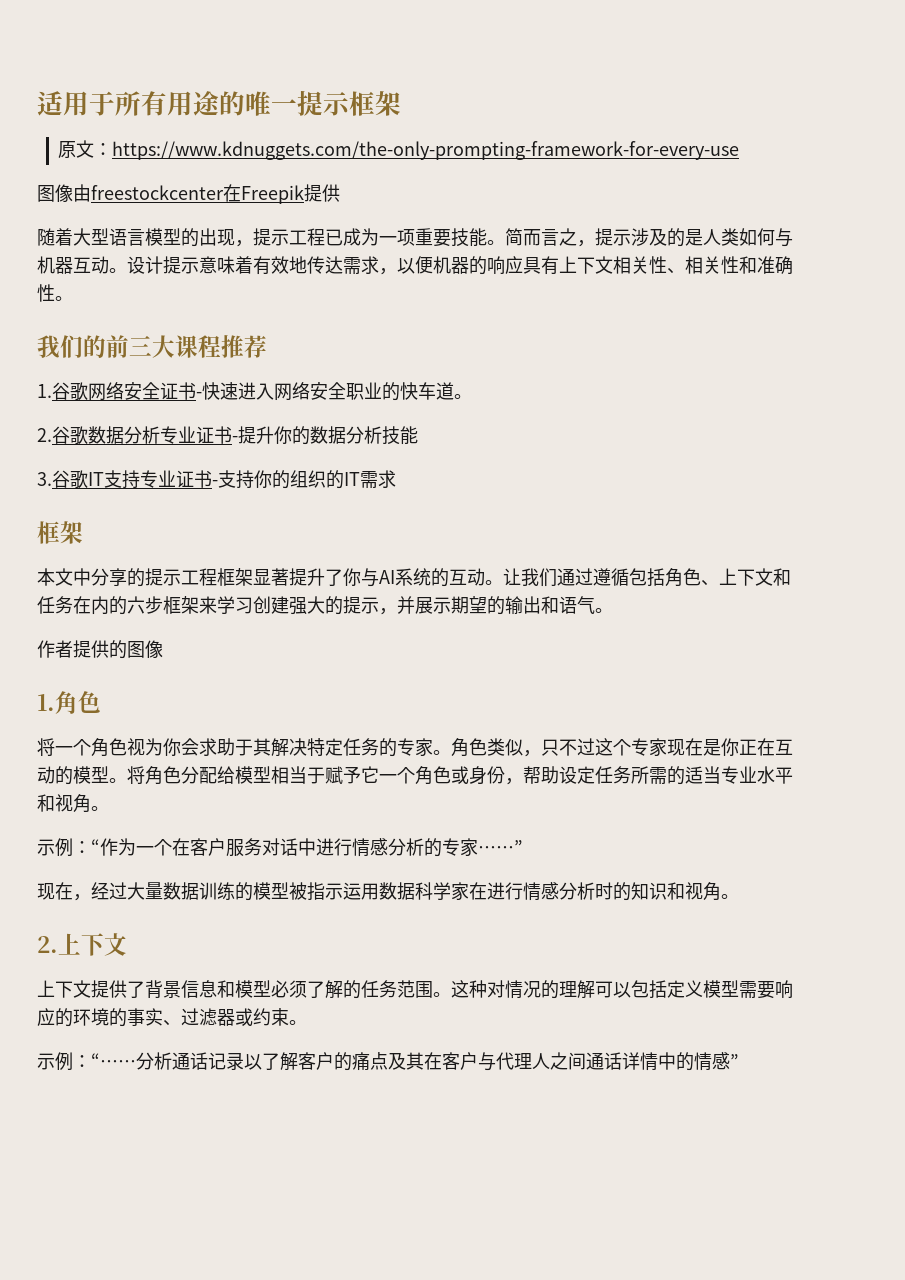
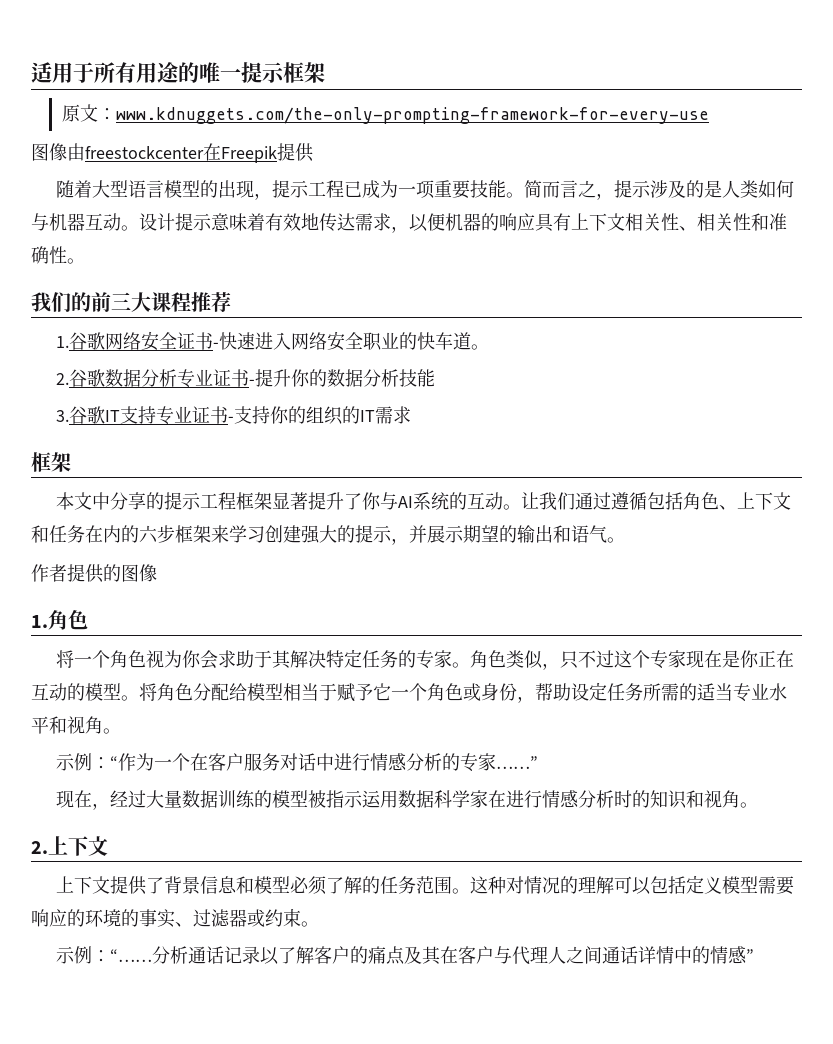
[112,141,740,160] https://www.kdnuggets.com/the-only-prompting-framework-for-every-use -> [115,107,709,124] www.kdnuggets.com/the-only-prompting-framework-for-every-use

